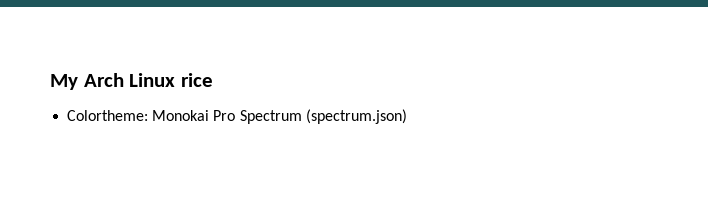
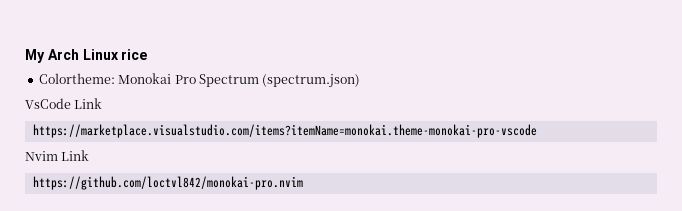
(407, 116) none -> [25,98,103,109] [32,124,537,138] [25,150,90,161] [32,176,303,190] // VsCode Link // https://marketplace.visualstudio.com/items?itemName=monokai.theme-monokai-pro-vscode // Nvim Link // https://github.com/loctvl842/monokai-pro.nvim

